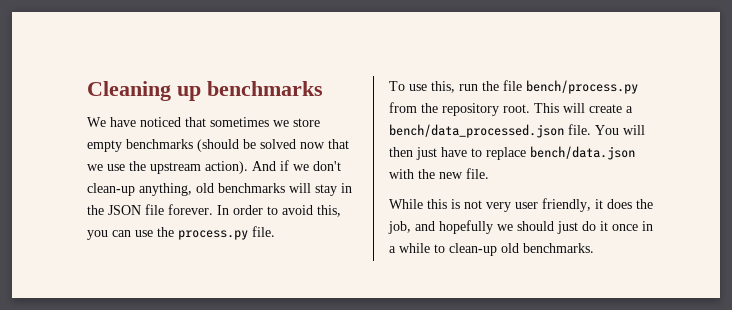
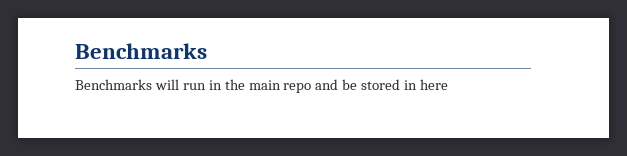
[87,81,323,101] [87,117,320,127] [87,139,349,152] [87,160,341,174] [87,183,352,196] [87,204,341,217] [87,226,275,240] [389,80,638,94] [389,102,633,116] [389,124,645,138] [389,146,635,160] [389,168,489,179] [389,198,653,212] [388,220,653,234] [389,243,594,256] Cleaning up benchmarks // We have noticed that sometimes we store empty benchmarks (should be solved now that we use the upstream action). And if we don't clean-up anything, old benchmarks will stay in the JSON file forever. In order to avoid this, you can use the process.py file. // To use this, run the file bench/process.py from the repository root. This will create a bench/data_processed.json file. You will then just have to replace bench/data.json with the new file. // While this is not very user friendly, it does the job, and hopefully we should just do it once in a while to clean-up old benchmarks. -> [75,43,207,59] [75,79,449,93] Benchmarks // Benchmarks will run in the main repo and be stored in here

